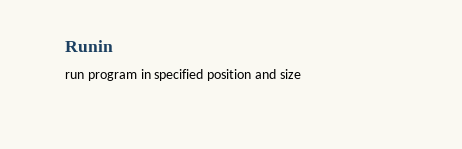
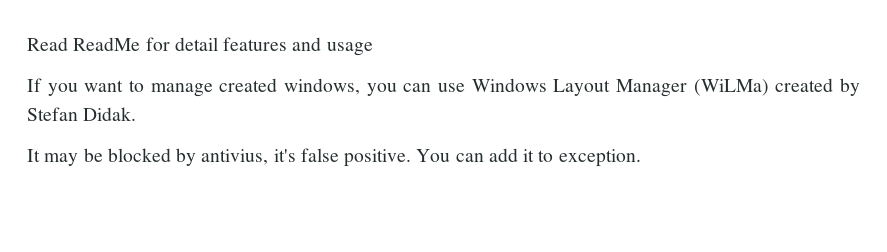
[65,40,113,52] [65,69,301,81] Runin // run program in specified position and size -> [27,37,373,56] [27,78,860,97] [27,107,137,121] [27,148,641,167] Read ReadMe for detail features and usage // If you want to manage created windows, you can use Windows Layout Manager (WiLMa) created by Stefan Didak. // It may be blocked by antivius, it's false positive. You can add it to exception.

